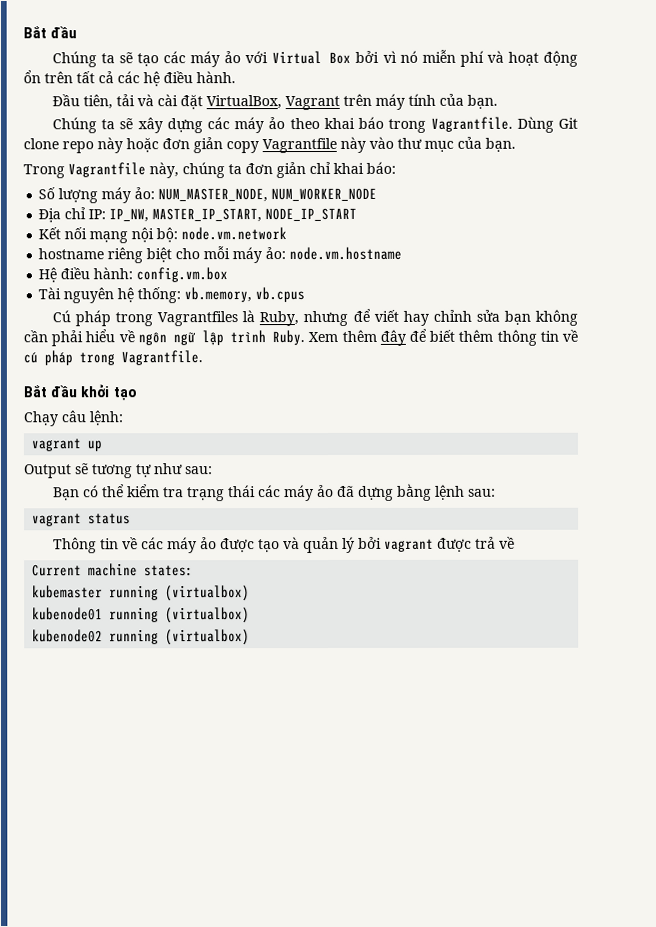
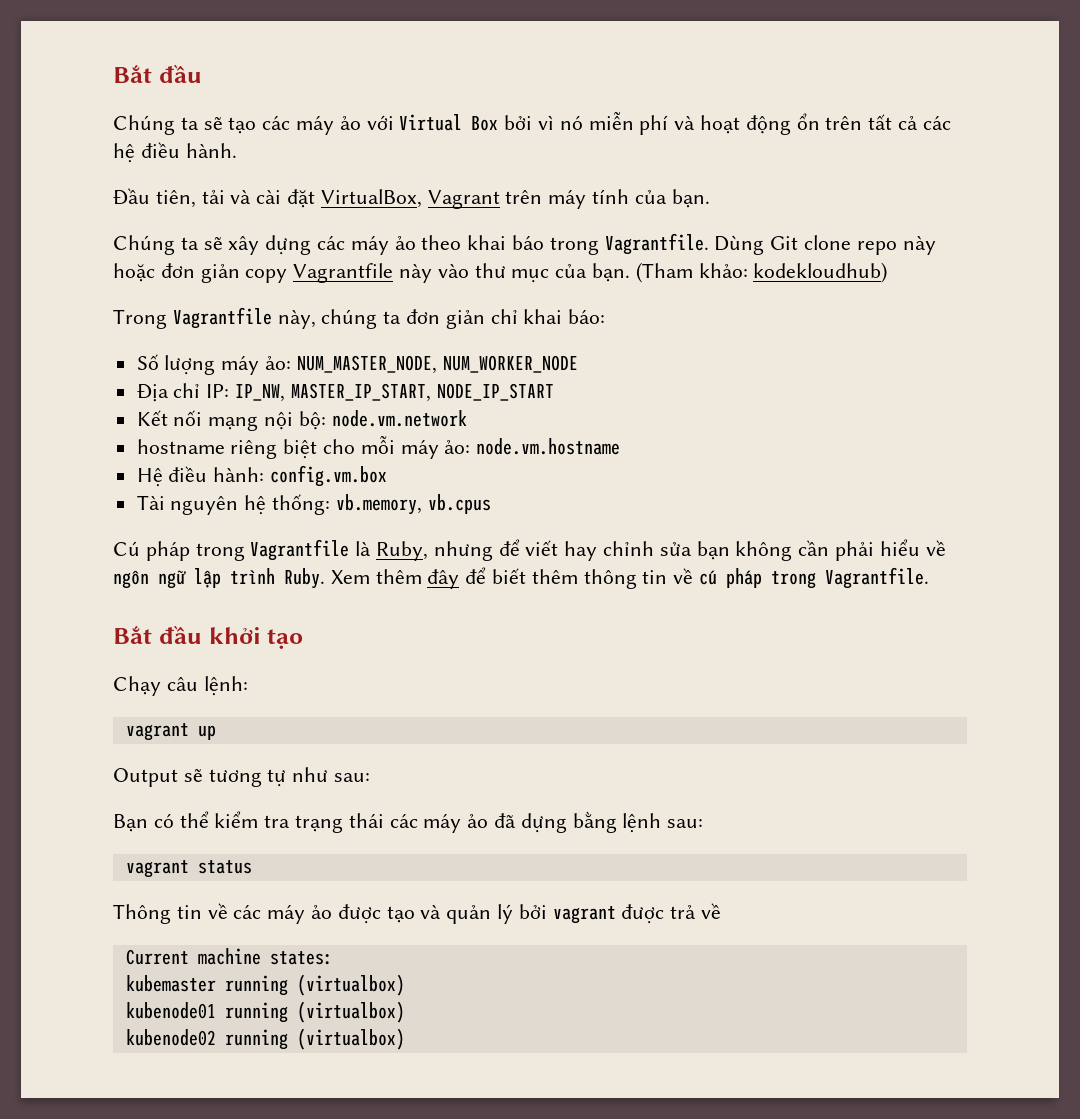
(516, 144) none -> [635,262,888,283] (Tham khảo: kodekloudhub)
[157,311,239,327] Vagrantfiles -> [250,539,350,561] Vagrantfile

